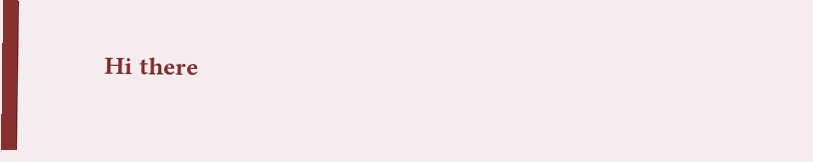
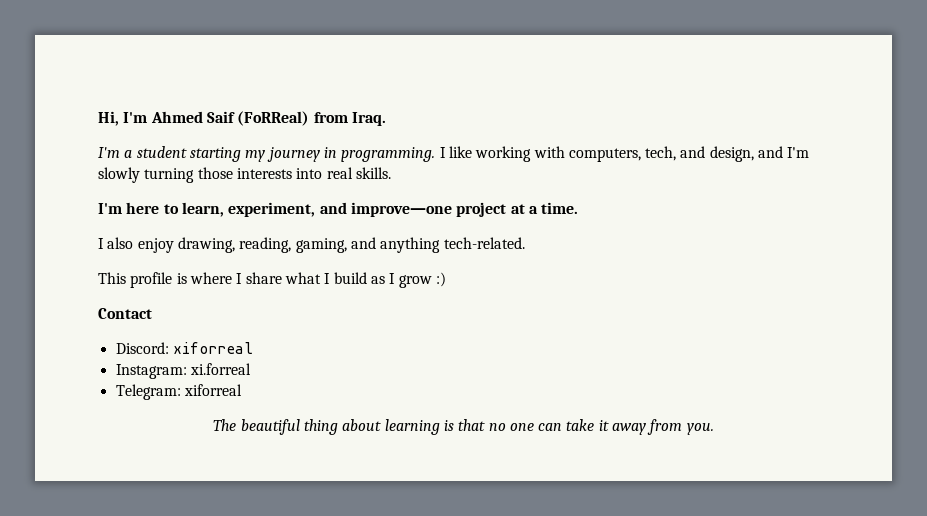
[104,57,199,76] Hi there -> [98,111,386,126] [98,146,810,162] [98,167,391,183] [98,202,579,217] [98,237,525,253] [98,272,446,288] [98,308,152,319] [115,342,253,354] [115,363,251,379] [115,384,242,400] [213,419,714,435] Hi, I'm Ahmed Saif (FoRReal) from Iraq. // I'm a student starting my journey in programming. I like working with computers, tech, and design, and I'm slowly turning those interests into real skills. // I'm here to learn, experiment, and improve—one project at a time. // I also enjoy drawing, reading, gaming, and anything tech-related. // This profile is where I share what I build as I grow :) // Contact // Discord: xiforreal // Instagram: xi.forreal // Telegram: xiforreal // The beautiful thing about learning is that no one can take it away from you.

